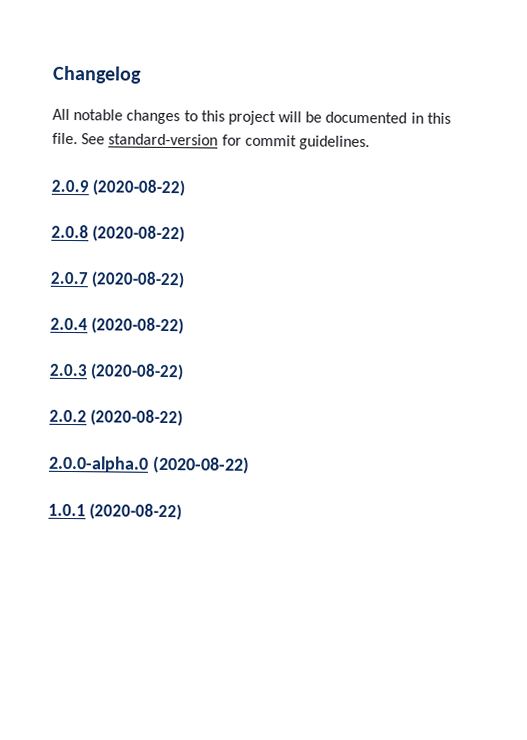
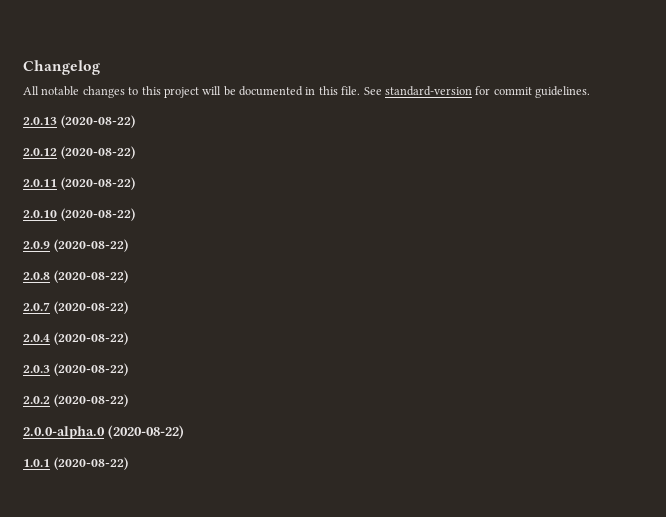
(370, 143) none -> [23,115,135,128] [23,146,135,159] [23,177,135,190] [23,208,135,221] // 2.0.13 (2020-08-22) // 2.0.12 (2020-08-22) // 2.0.11 (2020-08-22) // 2.0.10 (2020-08-22)

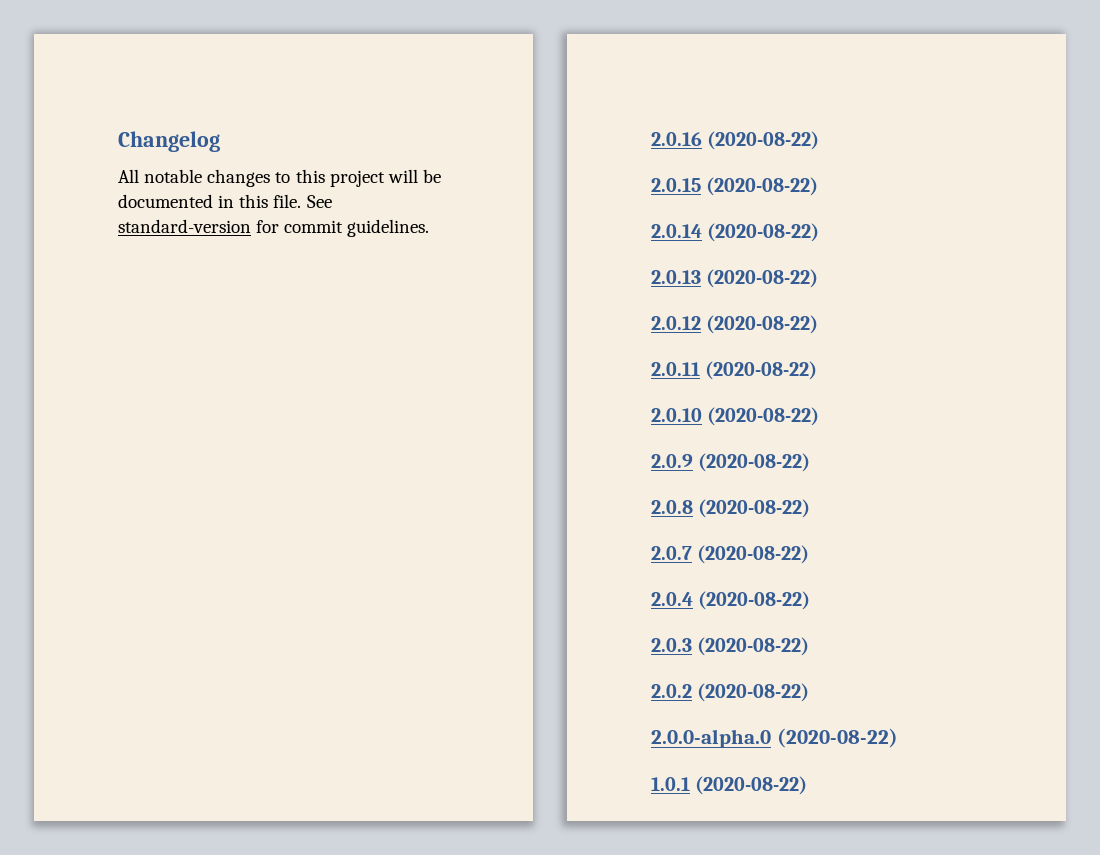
(590, 92) none -> [651,131,820,150] [651,177,819,196] [651,223,820,242] // 2.0.16 (2020-08-22) // 2.0.15 (2020-08-22) // 2.0.14 (2020-08-22)

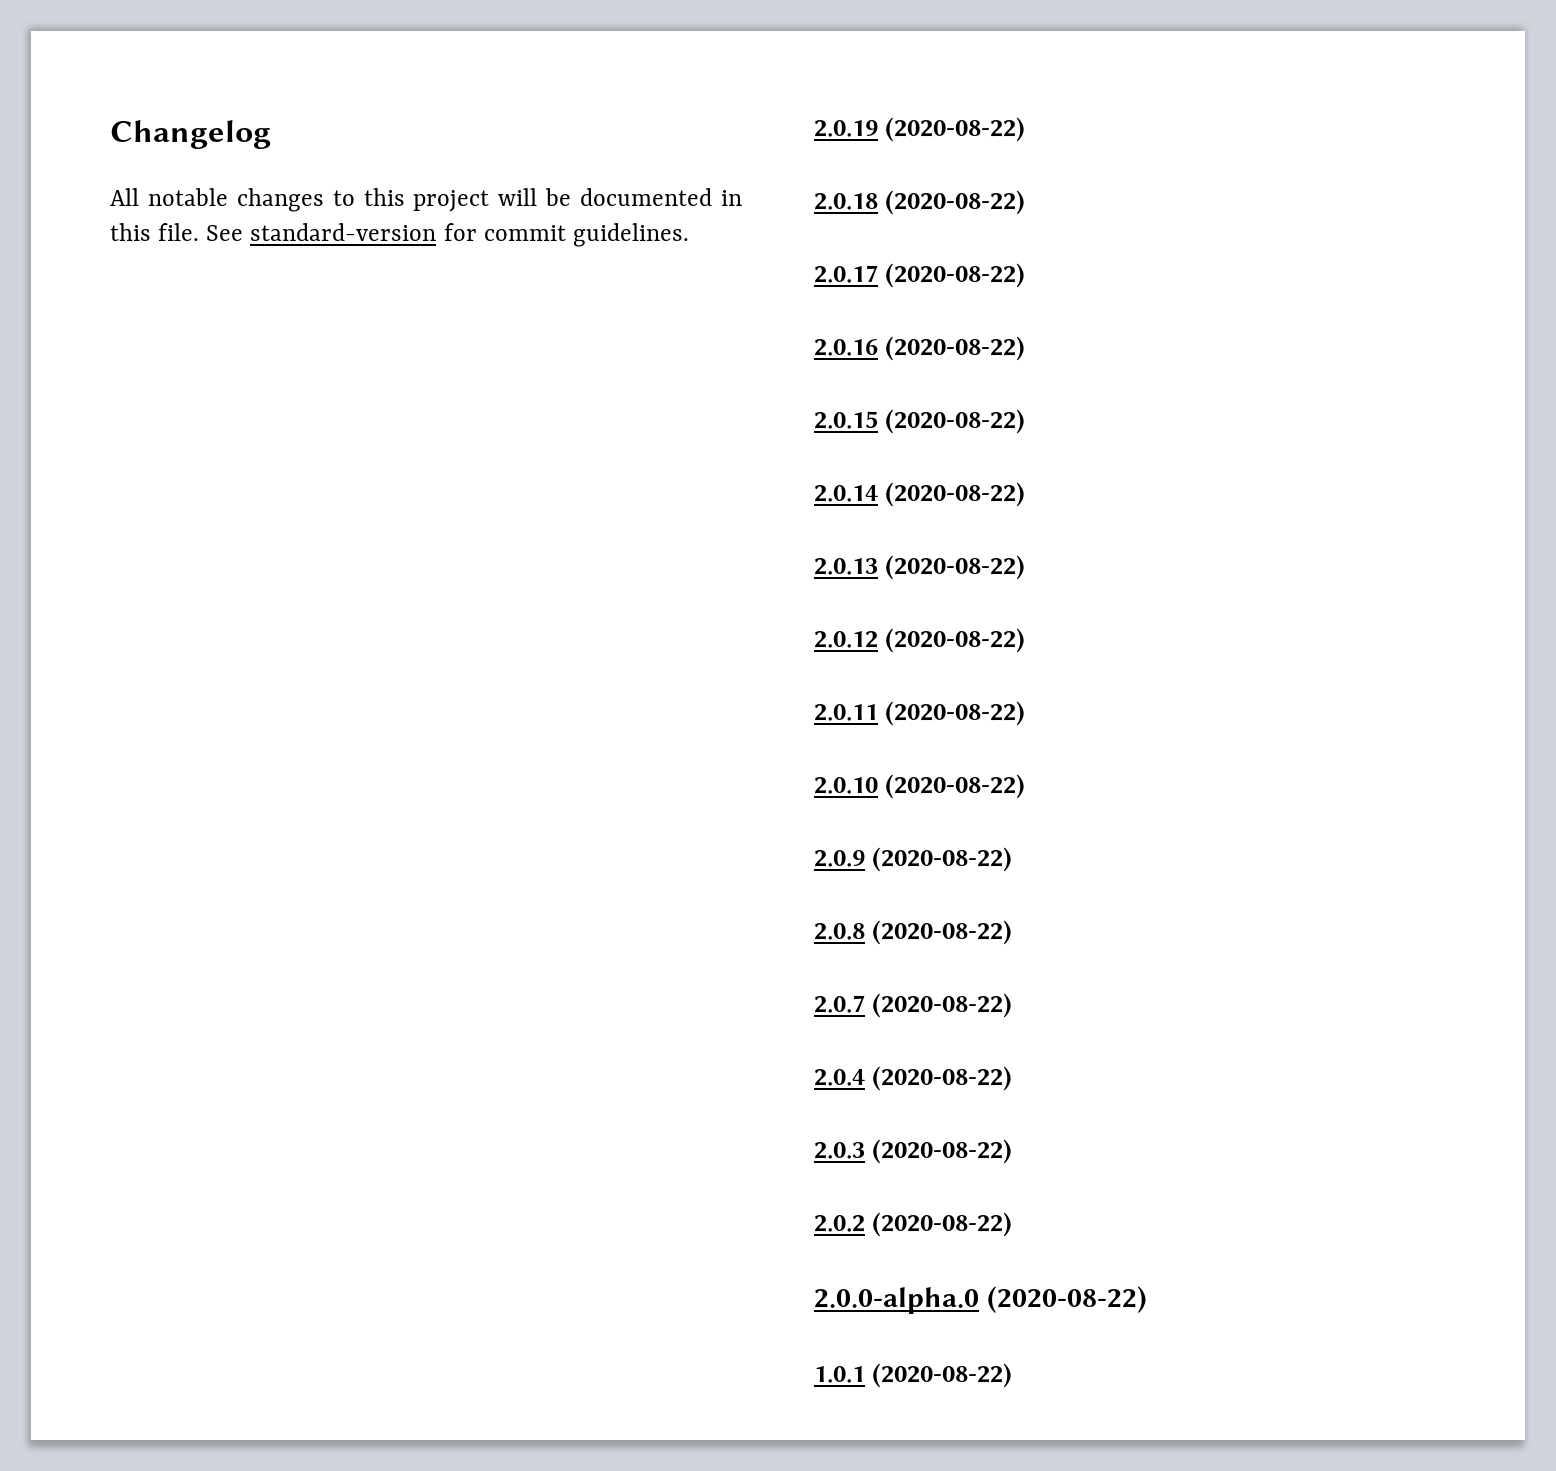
(430, 228) none -> [814,117,1026,142] [814,190,1026,215] [814,263,1026,288] // 2.0.19 (2020-08-22) // 2.0.18 (2020-08-22) // 2.0.17 (2020-08-22)

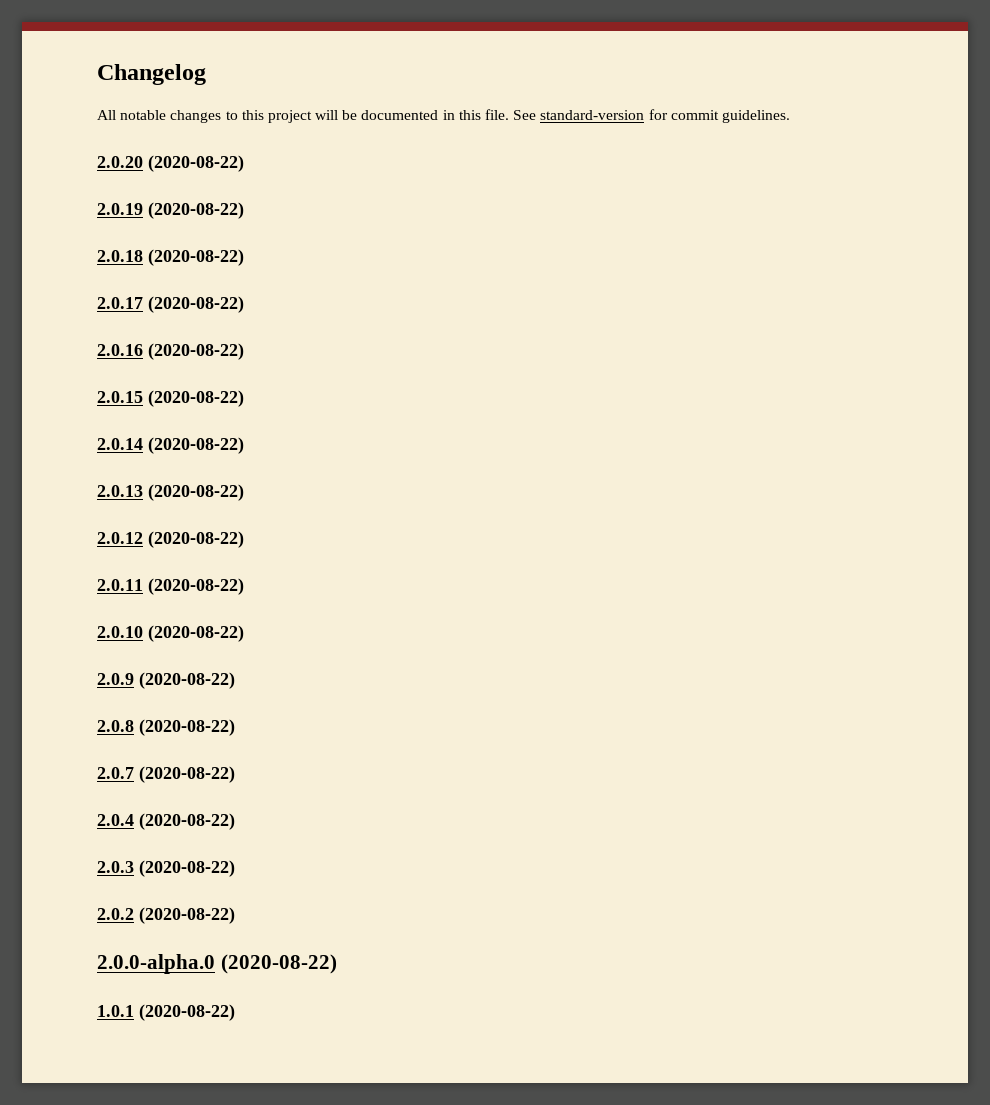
(689, 235) none -> [97,155,244,172] // 2.0.20 (2020-08-22)

